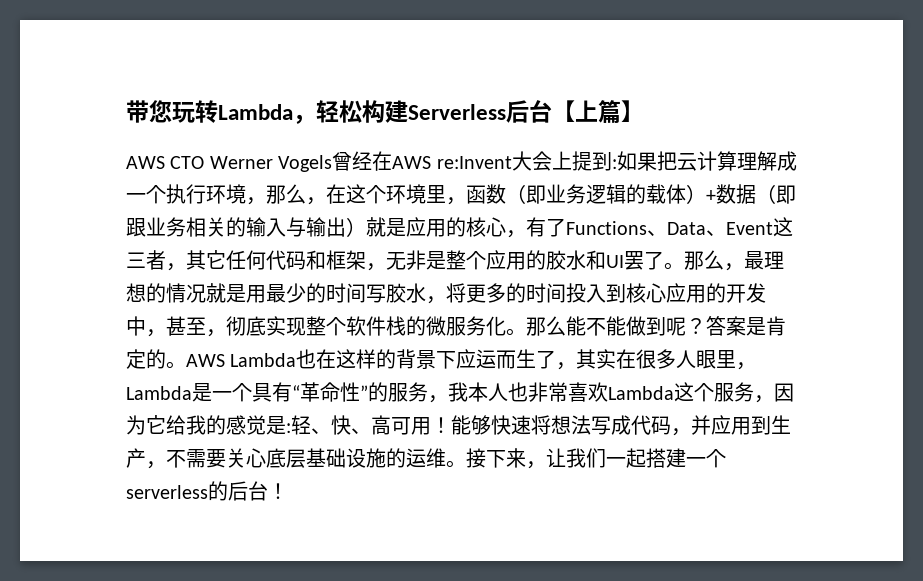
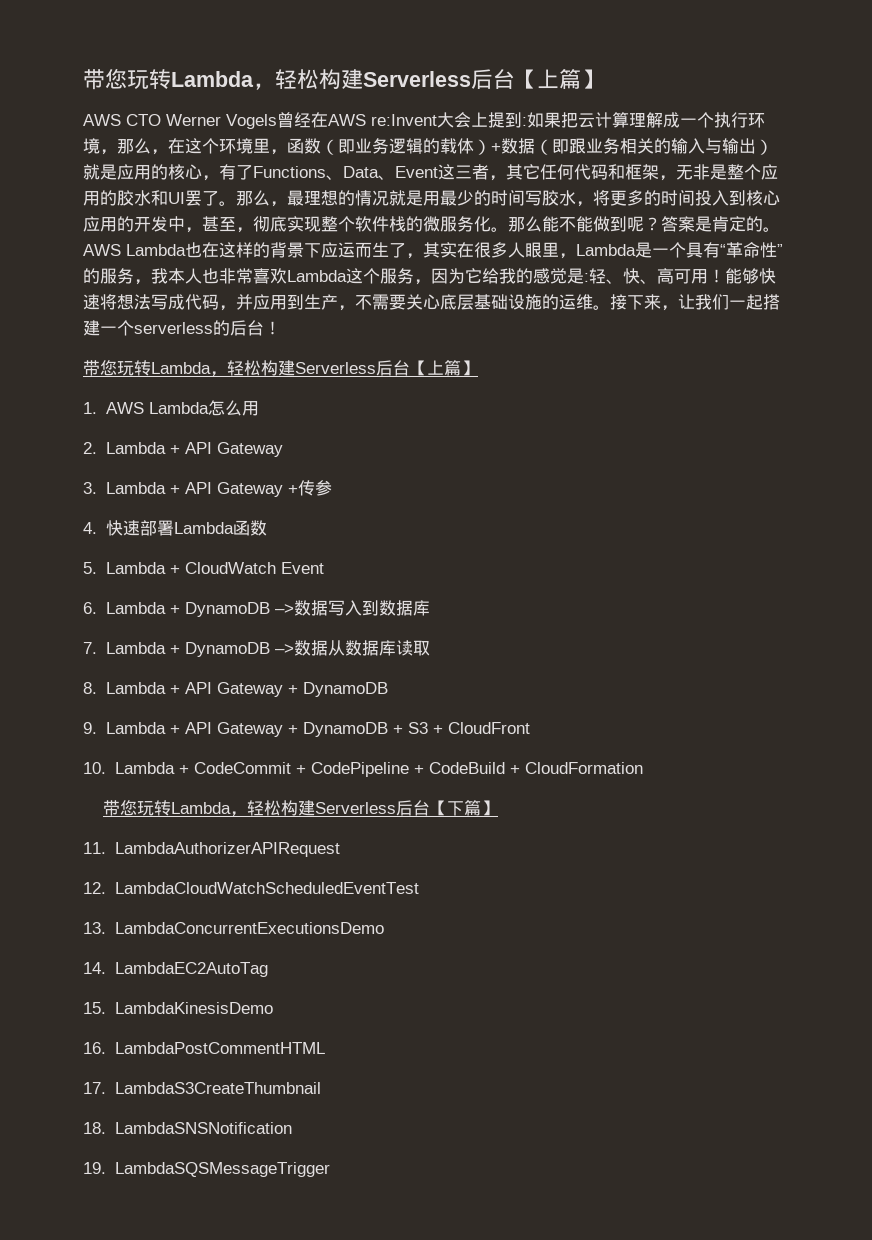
(288, 491) none -> [83,360,478,377] [83,400,259,416] [83,442,283,457] [83,480,332,497] [83,520,267,536] [83,562,324,574] [83,600,430,617] [83,640,430,657] [83,682,388,697] [83,722,530,737] [83,762,643,777] [102,800,498,817] [83,842,340,857] [83,882,419,894] [83,922,384,934] [83,962,268,977] [83,1002,273,1014] [83,1042,325,1054] [83,1082,321,1094] [83,1122,292,1134] [83,1162,330,1177] // 带您玩转Lambda，轻松构建Serverless后台【上篇】 // 1. AWS Lambda怎么用 // 2. Lambda + API Gateway // 3. Lambda + API Gateway +传参 // 4.快速部署Lambda函数 // 5. Lambda + CloudWatch Event // 6. Lambda + DynamoDB –>数据写入到数据库 // 7. Lambda + DynamoDB –>数据从数据库读取 // 8. Lambda + API Gateway + DynamoDB // 9. Lambda + API Gateway + DynamoDB + S3 + CloudFront // 10. Lambda + CodeCommit + CodePipeline + CodeBuild + CloudFormation // 带您玩转Lambda，轻松构建Serverless后台【下篇】 // 11. LambdaAuthorizerAPIRequest // 12. LambdaCloudWatchScheduledEventTest // 13. LambdaConcurrentExecutionsDemo // 14. LambdaEC2AutoTag // 15. LambdaKinesisDemo // 16. LambdaPostCommentHTML // 17. LambdaS3CreateThumbnail // 18. LambdaSNSNotification // 19. LambdaSQSMessageTrigger

